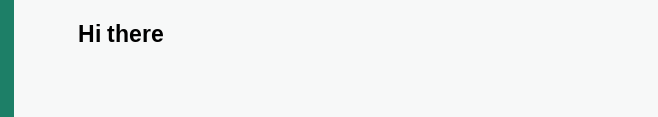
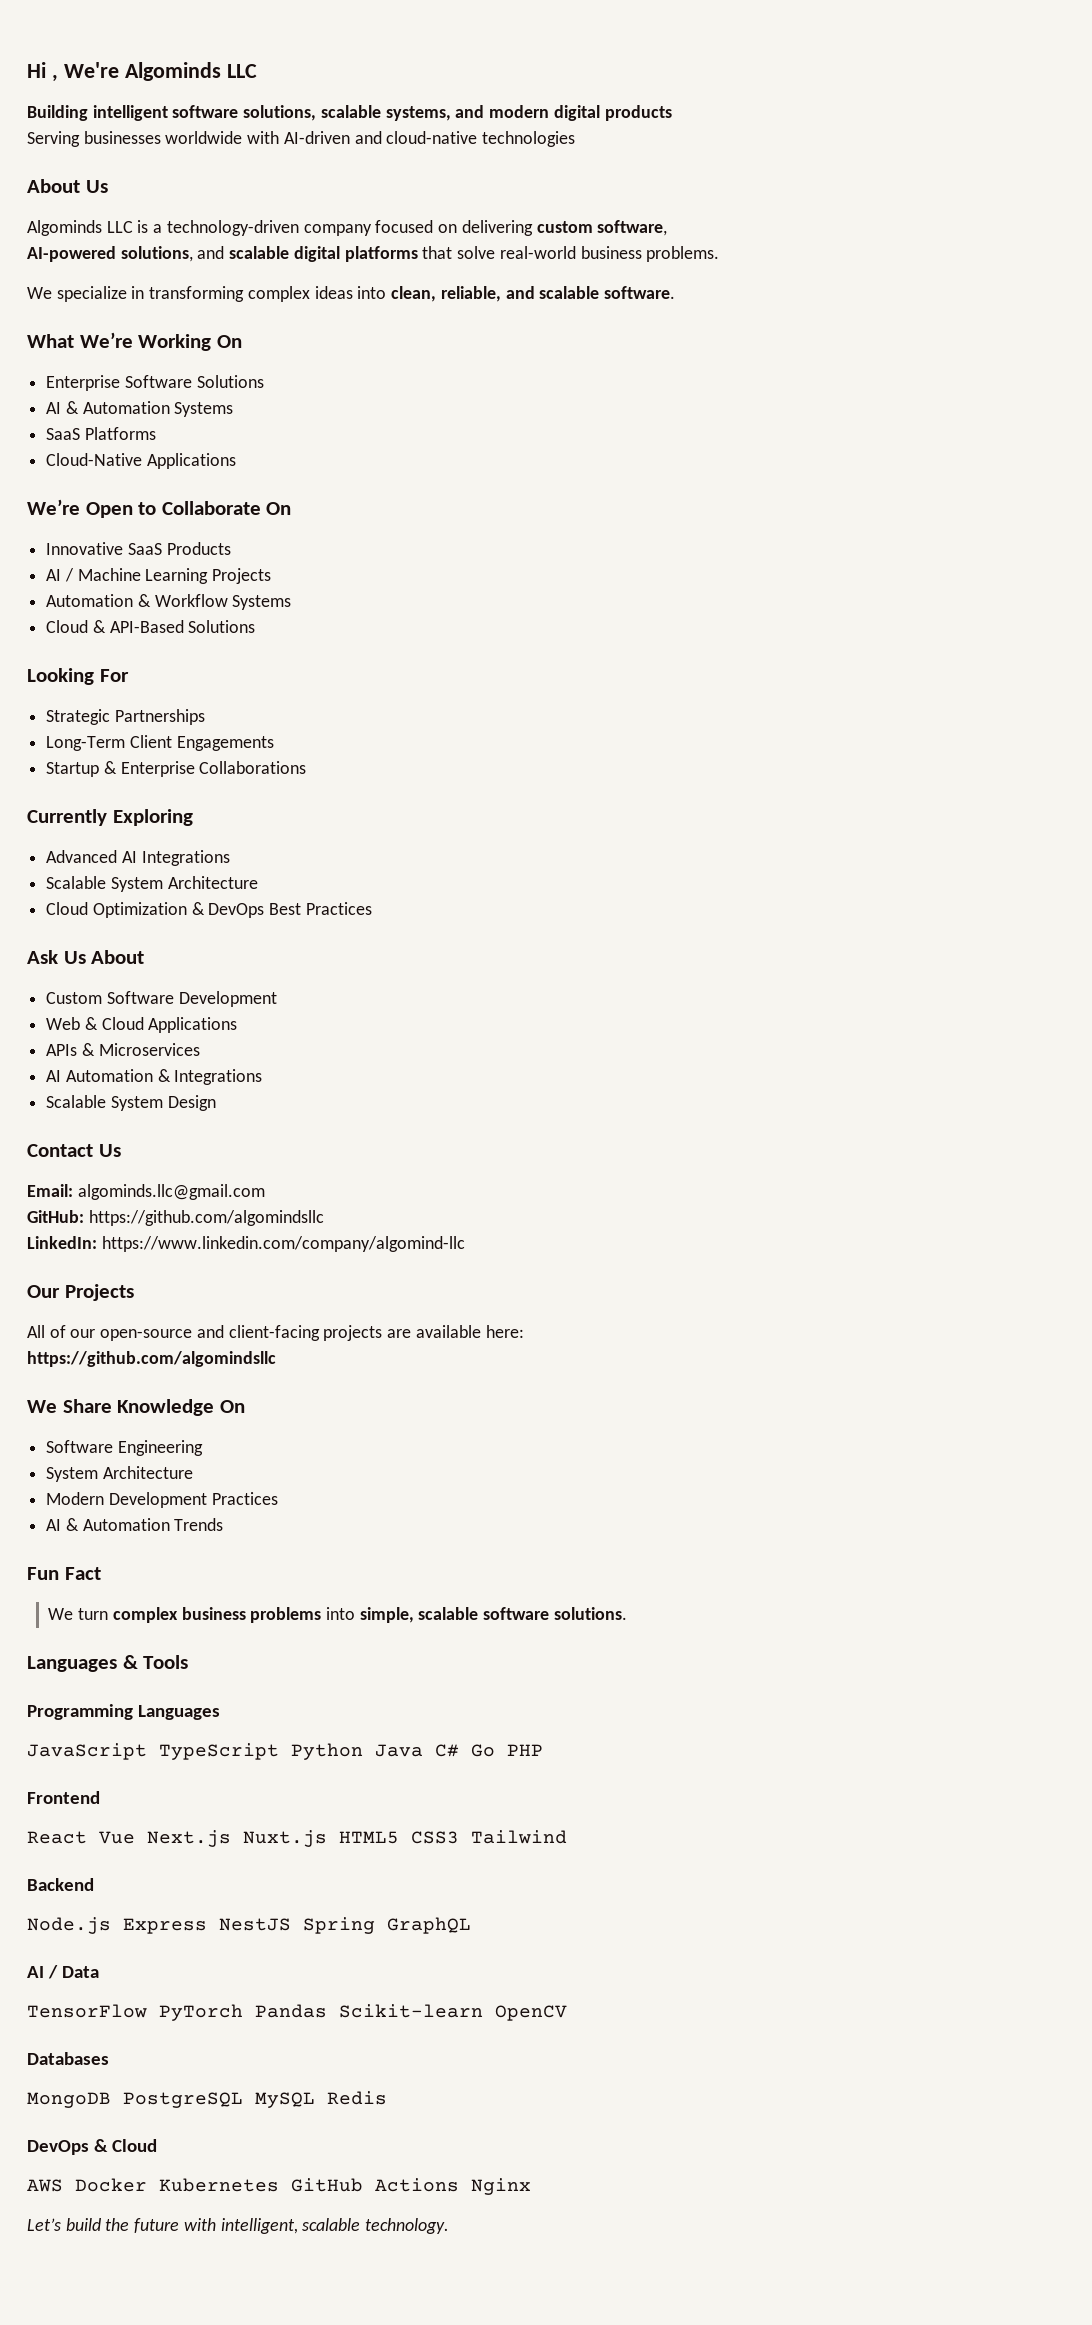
[107,24,165,42] there -> [51,62,257,82] [27,105,672,121] [27,131,576,147] [27,179,108,193] [27,220,668,236] [27,246,720,262] [27,286,675,302] [27,332,242,351] [46,375,264,391] [46,401,234,417] [46,427,156,440] [46,453,236,469] [27,499,292,518] [46,542,231,555] [46,568,272,584] [46,594,292,610] [46,620,256,633] [27,668,129,685] [46,709,205,725] [46,735,274,751] [46,761,307,777] [27,809,193,826] [46,850,230,866] [46,876,258,892] [46,902,372,918] [27,950,145,964] [46,991,277,1007] [46,1017,238,1033] [46,1043,200,1056] [46,1069,263,1085] [46,1095,216,1111] [27,1144,121,1157] [27,1184,265,1200] [27,1210,324,1226] [27,1236,465,1252] [27,1284,134,1301] [27,1325,524,1341] [27,1351,276,1367] [27,1399,245,1416] [46,1440,203,1456] [46,1466,193,1482] [46,1492,278,1508] [46,1518,224,1531] [27,1567,101,1580] [48,1607,627,1623] [27,1655,189,1672] [27,1704,221,1720] [27,1743,543,1760] [27,1791,100,1804] [27,1830,567,1847] [27,1878,94,1891] [27,1917,471,1934] [27,1965,100,1979] [27,2004,567,2021] [27,2052,109,2065] [27,2091,387,2108] [27,2139,158,2155] [27,2178,531,2195] [27,2218,450,2234] , We're Algominds LLC // Building intelligent software solutions, scalable systems, and modern digital products // Serving businesses worldwide with AI-driven and cloud-native technologies // About Us // Algominds LLC is a technology-driven company focused on delivering custom software, // AI-powered solutions, and scalable digital platforms that solve real-world business problems. // We specialize in transforming complex ideas into clean, reliable, and scalable software. // What We’re Working On // Enterprise Software Solutions // AI & Automation Systems // SaaS Platforms // Cloud-Native Applications // We’re Open to Collaborate On // Innovative SaaS Products // AI / Machine Learning Projects // Automation & Workflow Systems // Cloud & API-Based Solutions // Looking For // Strategic Partnerships // Long-Term Client Engagements // Startup & Enterprise Collaborations // Currently Exploring // Advanced AI Integrations // Scalable System Architecture // Cloud Optimization & DevOps Best Practices // Ask Us About // Custom Software Development // Web & Cloud Applications // APIs & Microservices // AI Automation & Integrations // Scalable System Design // Contact Us // Email: algominds.llc@gmail.com // GitHub: https://github.com/algomindsllc // LinkedIn: https://www.linkedin.com/company/algomind-llc // Our Projects // All of our open-source and client-facing projects are available here: // https://github.com/algomindsllc // We Share Knowledge On // Software Engineering // System Architecture // Modern Development Practices // AI & Automation Trends // Fun Fact // We turn complex business problems into simple, scalable software solutions. // Languages & Tools // Programming Languages // JavaScript TypeScript Python Java C# Go PHP // Frontend // React Vue Next.js Nuxt.js HTML5 CSS3 Tailwind // Backend // Node.js Express NestJS Spring GraphQL // AI / Data // TensorFlow PyTorch Pandas Scikit-learn OpenCV // Databases // MongoDB PostgreSQL MySQL Redis // DevOps & Cloud // AWS Docker Kubernetes GitHub Actions Nginx // Let’s build the future with intelligent, scalable technology.

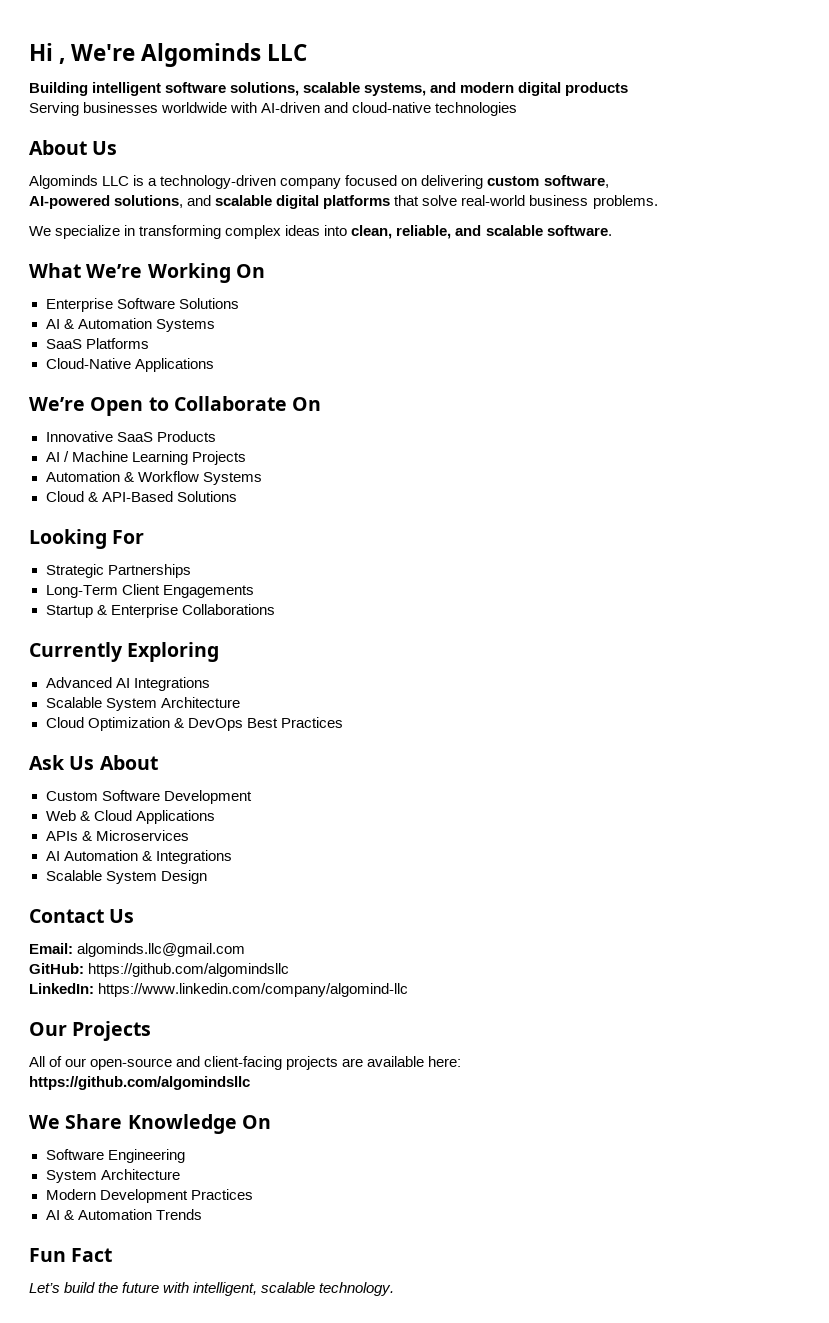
[48,1607,627,1623] [27,1655,189,1672] [27,1704,221,1720] [27,1743,543,1760] [27,1791,100,1804] [27,1830,567,1847] [27,1878,94,1891] [27,1917,471,1934] [27,1965,100,1979] [27,2004,567,2021] [27,2052,109,2065] [27,2091,387,2108] [27,2139,158,2155] [27,2178,531,2195] // We turn complex business problems into simple, scalable software solutions. // Languages & Tools // Programming Languages // JavaScript TypeScript Python Java C# Go PHP // Frontend // React Vue Next.js Nuxt.js HTML5 CSS3 Tailwind // Backend // Node.js Express NestJS Spring GraphQL // AI / Data // TensorFlow PyTorch Pandas Scikit-learn OpenCV // Databases // MongoDB PostgreSQL MySQL Redis // DevOps & Cloud // AWS Docker Kubernetes GitHub Actions Nginx -> (113, 1255) none

